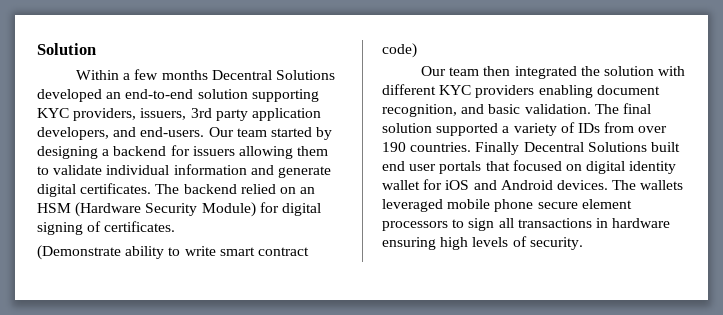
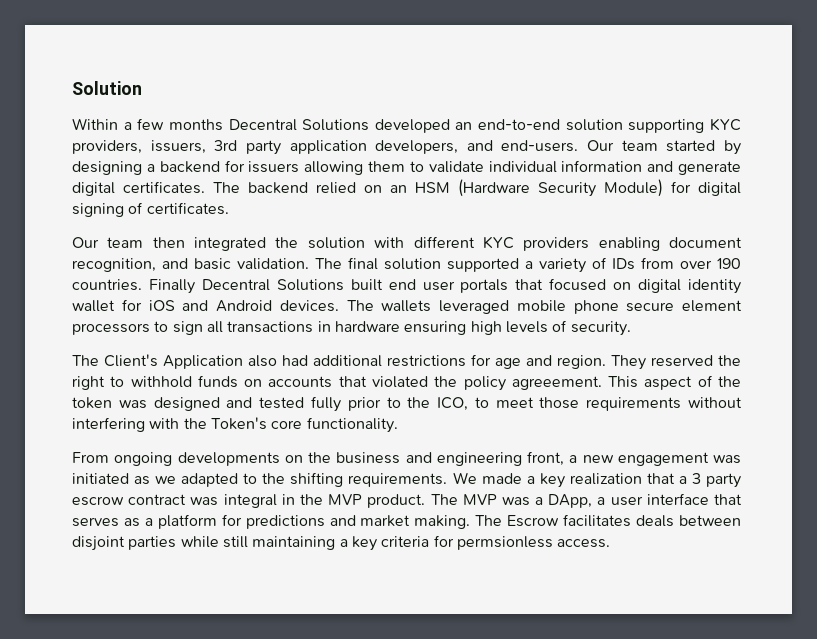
[37,245,309,260] [382,43,417,58] // (Demonstrate ability to write smart contract code) -> (229, 208) none
(583, 243) none -> [72,354,741,370] [72,375,742,391] [72,396,742,412] [72,417,398,433] [72,451,741,466] [72,472,741,488] [72,493,742,508] [72,514,741,529] [72,535,611,551] // The Client's Application also had additional restrictions for age and region. They reserved the right to withhold funds on accounts that violated the policy agreeement. This aspect of the token was designed and tested fully prior to the ICO, to meet those requirements without interfering with the Token's core functionality. // From ongoing developments on the business and engineering front, a new engagement was initiated as we adapted to the shifting requirements. We made a key realization that a 3 party escrow contract was integral in the MVP product. The MVP was a DApp, a user interface that serves as a platform for predictions and market making. The Escrow facilitates deals between disjoint parties while still maintaining a key criteria for permsionless access.

